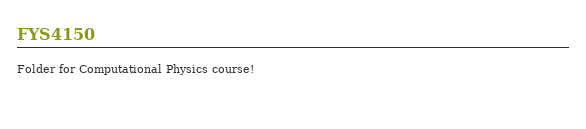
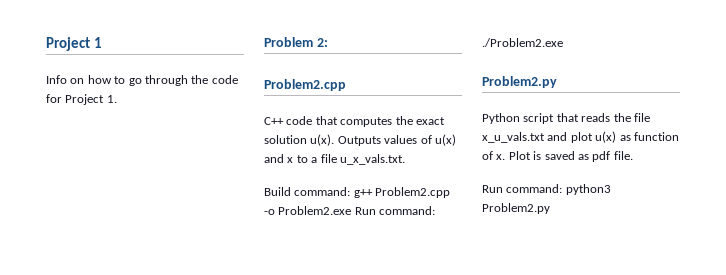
[17,28,95,40] [17,64,254,75] FYS4150 // Folder for Computational Physics course! -> [46,37,102,51] [46,75,238,86] [46,94,117,105] [264,37,328,47] [264,79,346,91] [264,116,445,127] [264,134,456,146] [264,154,405,165] [264,187,451,198] [264,206,436,215] [482,38,563,47] [482,76,557,88] [482,113,650,124] [482,131,679,143] [482,151,633,162] [482,184,611,195] [482,203,550,214] Project 1 // Info on how to go through the code for Project 1. // Problem 2: // Problem2.cpp // C++ code that computes the exact solution u(x). Outputs values of u(x) and x to a file u_x_vals.txt. // Build command: g++ Problem2.cpp -o Problem2.exe Run command: ./Problem2.exe // Problem2.py // Python script that reads the file x_u_vals.txt and plot u(x) as function of x. Plot is saved as pdf file. // Run command: python3 Problem2.py

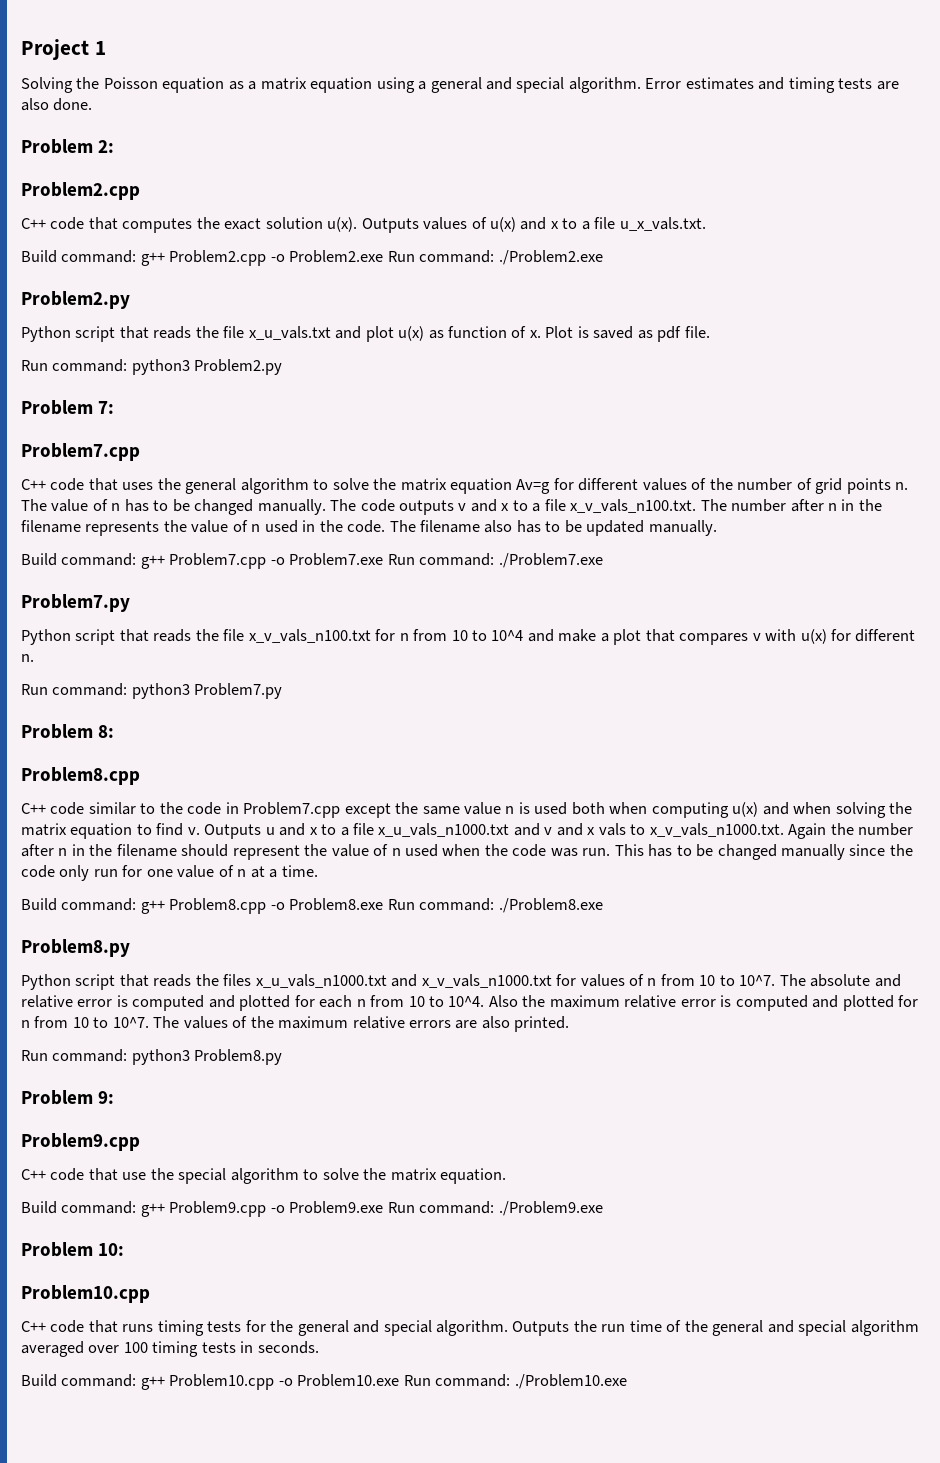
[46,75,238,86] [46,94,117,105] Info on how to go through the code for Project 1. -> [21,77,899,93] [21,98,93,111] Solving the Poisson equation as a matrix equation using a general and special algorithm. Error estimates and timing tests are also done.
(550, 208) none -> [21,400,115,415] [21,443,140,461] [21,478,909,494] [21,499,882,515] [21,520,717,536] [21,553,603,569] [21,594,130,612] [21,629,916,645] [21,654,34,662] [21,683,283,699] [21,724,115,739] [21,767,140,785] [21,802,913,818] [21,823,914,839] [21,844,913,860] [21,865,318,881] [21,898,603,914] [21,939,130,957] [21,974,901,990] [21,995,919,1011] [21,1016,570,1032] [21,1049,283,1065] [21,1090,115,1105] [21,1133,140,1151] [21,1168,507,1184] [21,1201,603,1217] [21,1242,125,1257] [21,1285,150,1303] [21,1320,919,1336] [21,1341,319,1357] [21,1374,627,1390] // Problem 7: // Problem7.cpp // C++ code that uses the general algorithm to solve the matrix equation Av=g for different values of the number of grid points n. The value of n has to be changed manually. The code outputs v and x to a file x_v_vals_n100.txt. The number after n in the filename represents the value of n used in the code. The filename also has to be updated manually. // Build command: g++ Problem7.cpp -o Problem7.exe Run command: ./Problem7.exe // Problem7.py // Python script that reads the file x_v_vals_n100.txt for n from 10 to 10^4 and make a plot that compares v with u(x) for different n. // Run command: python3 Problem7.py // Problem 8: // Problem8.cpp // C++ code similar to the code in Problem7.cpp except the same value n is used both when computing u(x) and when solving the matrix equation to find v. Outputs u and x to a file x_u_vals_n1000.txt and v and x vals to x_v_vals_n1000.txt. Again the number after n in the filename should represent the value of n used when the code was run. This has to be changed manually since the code only run for one value of n at a time. // Build command: g++ Problem8.cpp -o Problem8.exe Run command: ./Problem8.exe // Problem8.py // Python script that reads the files x_u_vals_n1000.txt and x_v_vals_n1000.txt for values of n from 10 to 10^7. The absolute and relative error is computed and plotted for each n from 10 to 10^4. Also the maximum relative error is computed and plotted for n from 10 to 10^7. The values of the maximum relative errors are also printed. // Run command: python3 Problem8.py // Problem 9: // Problem9.cpp // C++ code that use the special algorithm to solve the matrix equation. // Build command: g++ Problem9.cpp -o Problem9.exe Run command: ./Problem9.exe // Problem 10: // Problem10.cpp // C++ code that runs timing tests for the general and special algorithm. Outputs the run time of the general and special algorithm averaged over 100 timing tests in seconds. // Build command: g++ Problem10.cpp -o Problem10.exe Run command: ./Problem10.exe

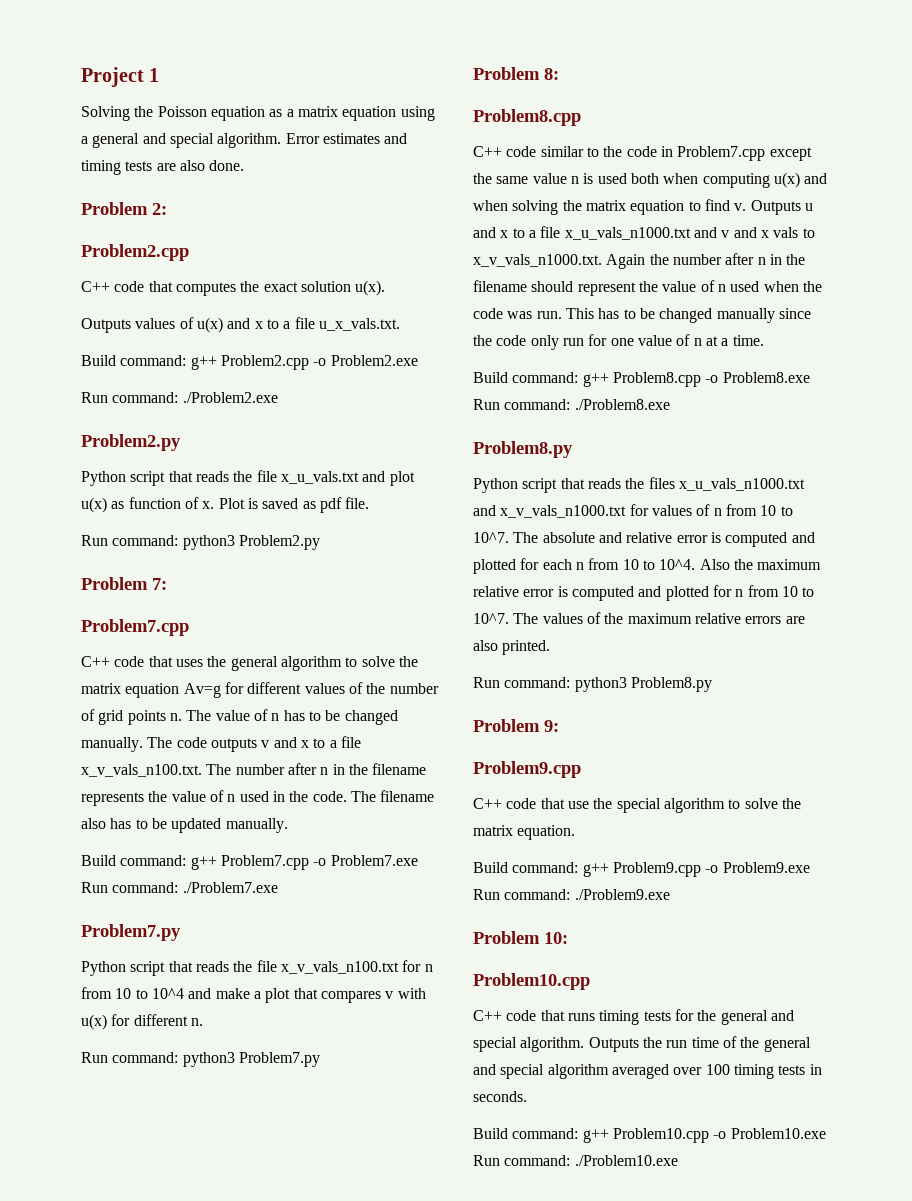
(358, 224) none -> (386, 288) //
(384, 256) none -> (418, 360) //

